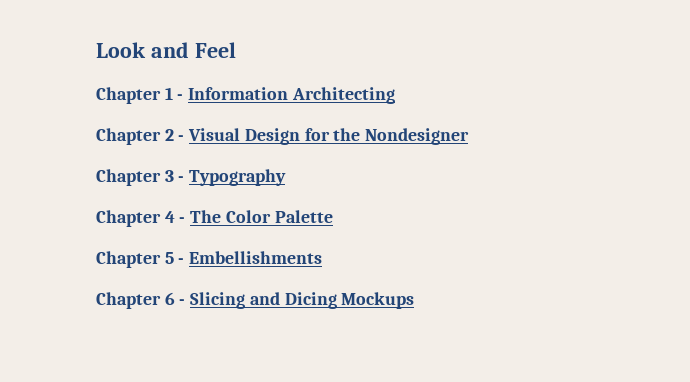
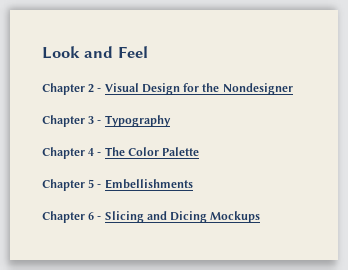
[96,87,395,104] // Chapter 1 - Information Architecting -> (148, 52) none

